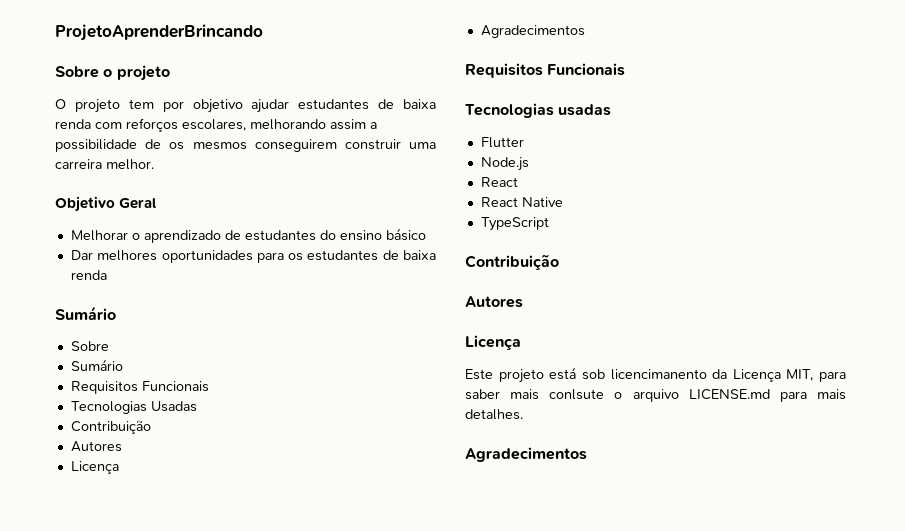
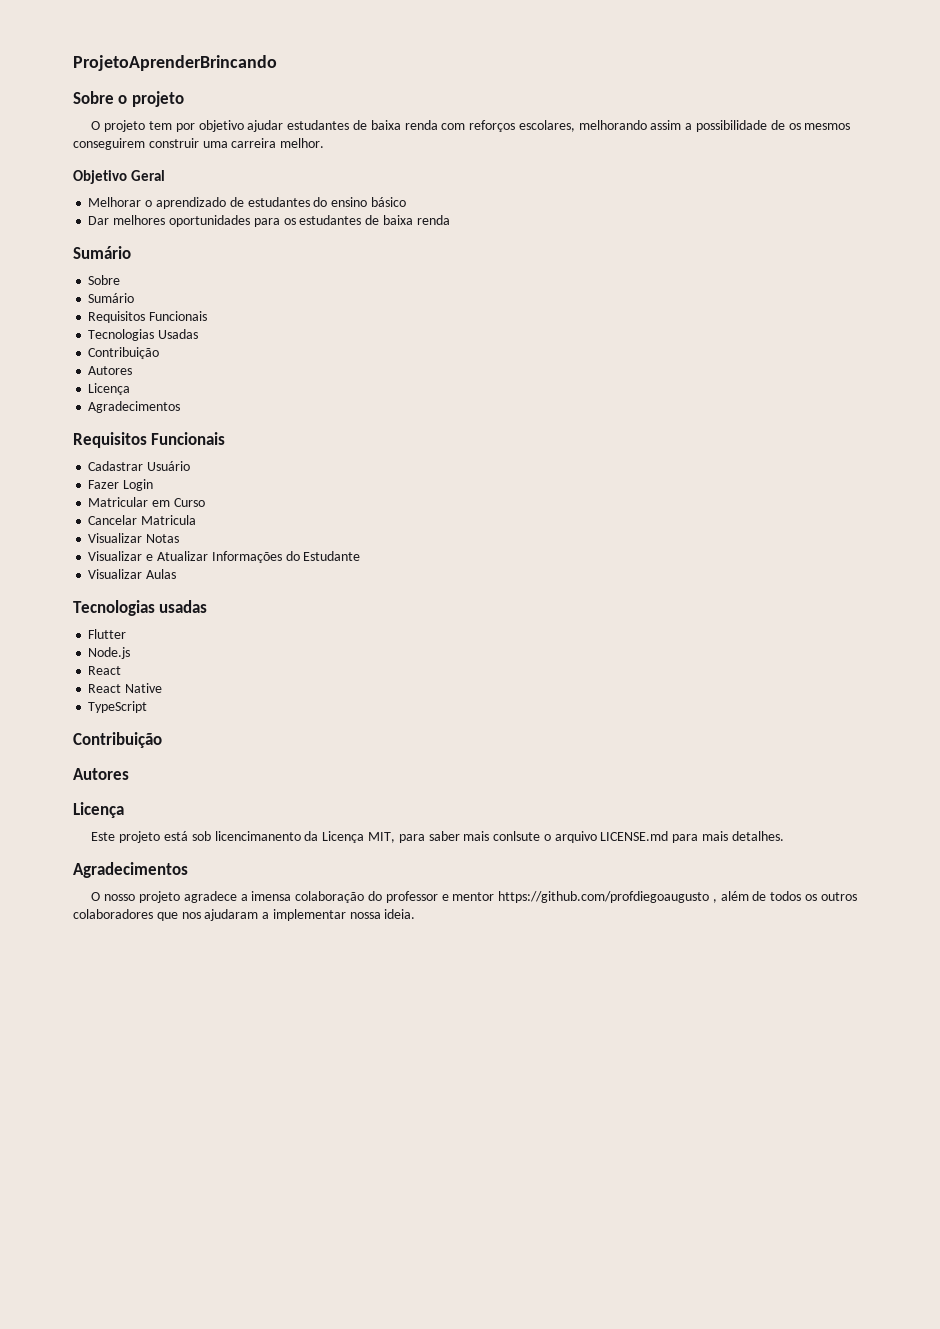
(626, 69) none -> [88,461,191,471] [88,479,154,491] [88,497,205,507] [88,515,197,525] [88,533,180,543] [88,551,361,563] [88,569,177,579] // Cadastrar Usuário // Fazer Login // Matricular em Curso // Cancelar Matricula // Visualizar Notas // Visualizar e Atualizar Informações do Estudante // Visualizar Aulas
(587, 454) none -> [91,891,857,903] [73,909,416,921] // O nosso projeto agradece a imensa colaboração do professor e mentor https://github.com/profdiegoaugusto , além de todos os outros colaboradores que nos ajudaram a implementar nossa ideia.

